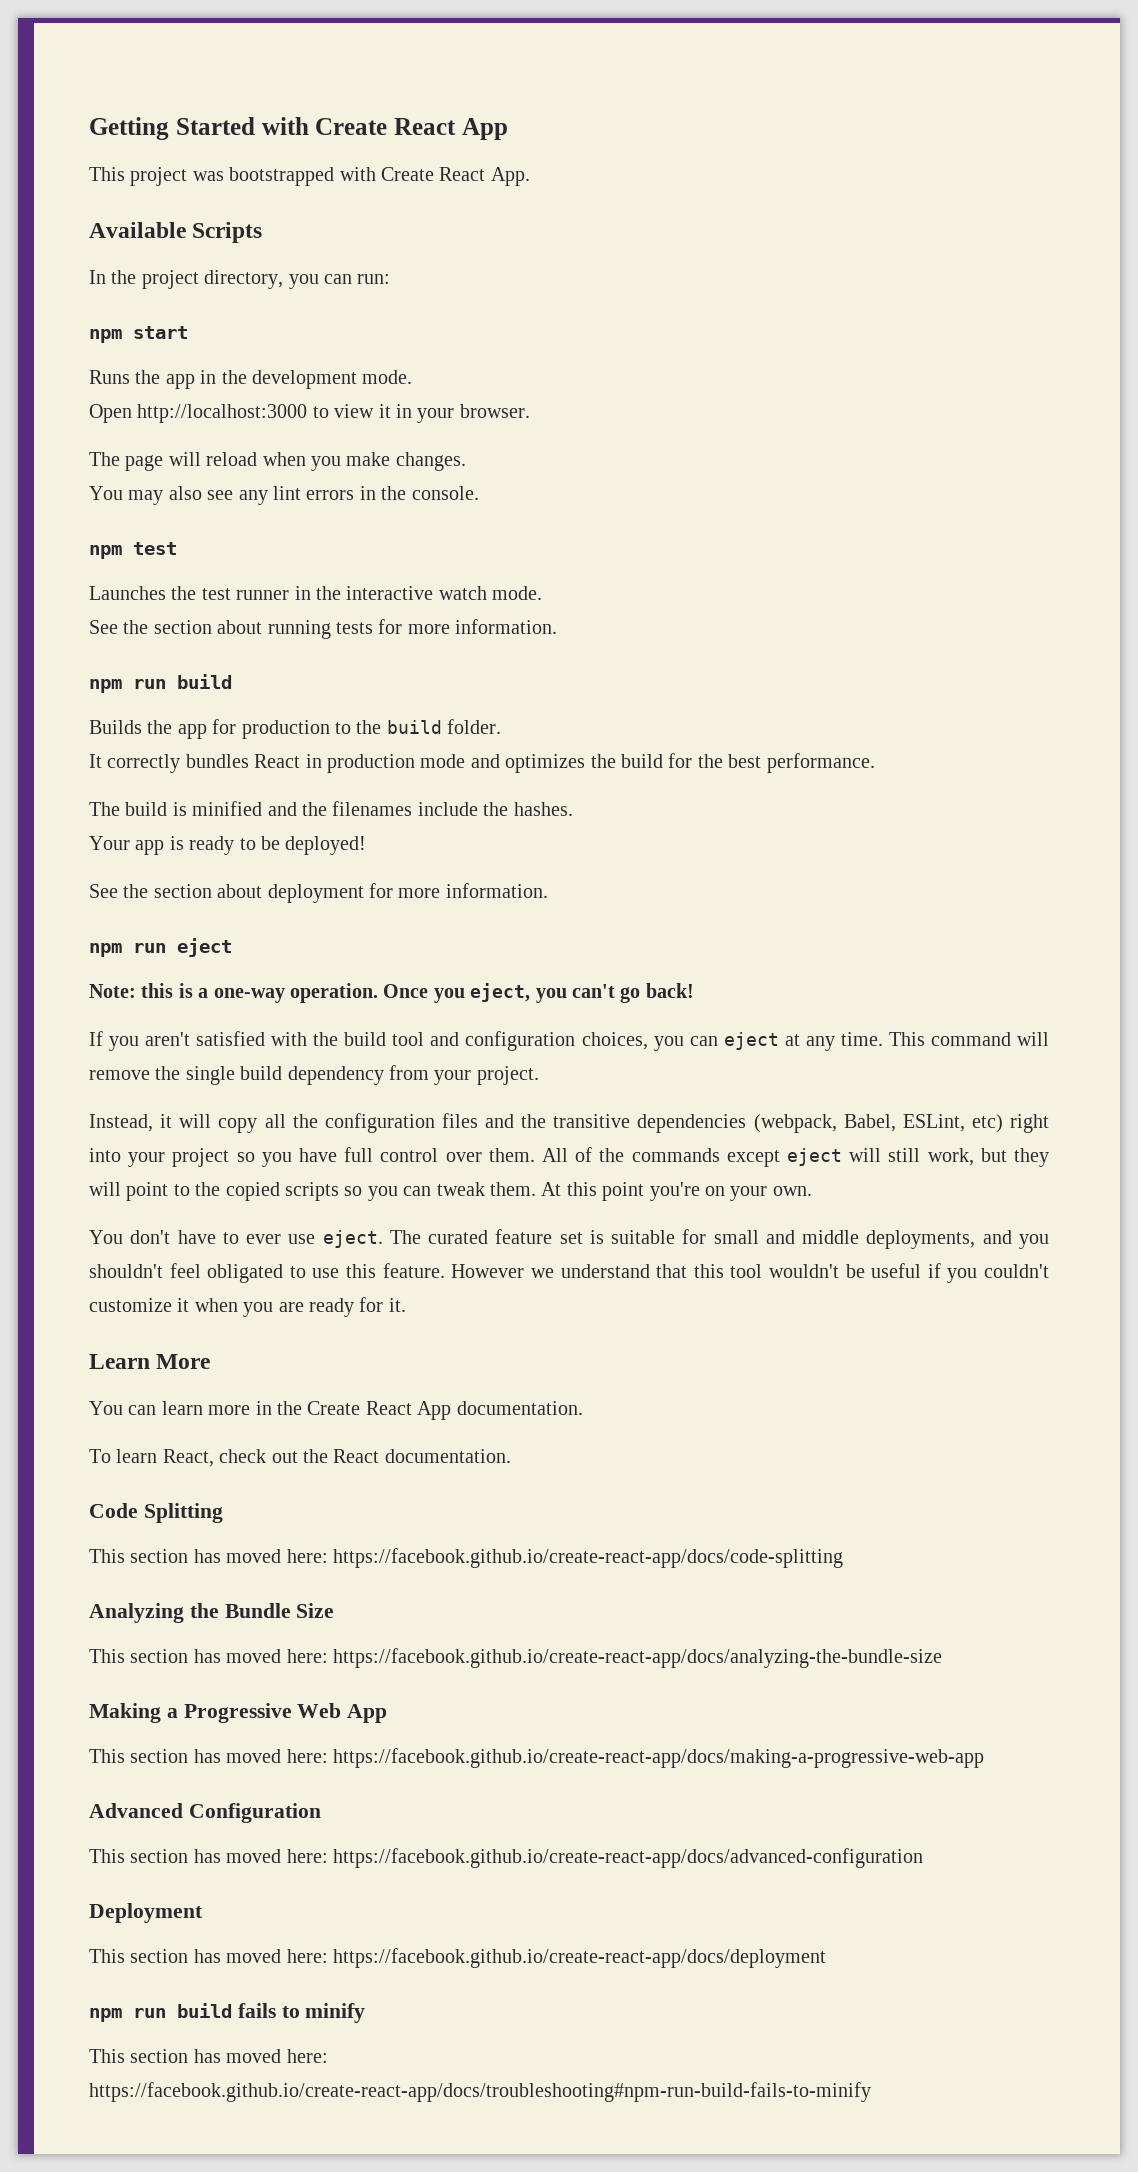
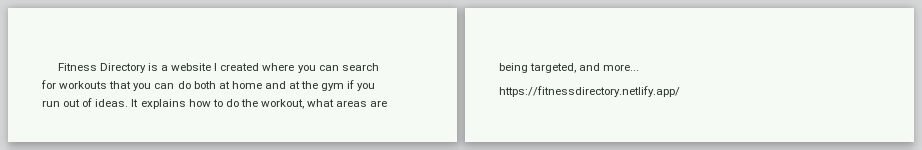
[89,117,508,140] [89,167,530,186] [89,222,263,243] [89,270,391,289] [89,326,188,343] [89,370,413,389] [89,404,530,423] [89,452,466,471] [89,486,479,505] [89,542,177,559] [89,586,543,600] [89,619,558,639] [89,674,232,693] [89,719,502,739] [89,753,875,773] [89,801,573,816] [89,836,367,855] [89,883,548,903] [89,938,232,957] [89,983,694,1003] [89,1031,1049,1051] [89,1065,539,1085] [89,1113,1049,1133] [89,1147,1050,1167] [89,1182,812,1201] [89,1229,1050,1249] [89,1263,1049,1283] [89,1297,406,1317] [89,1354,211,1369] [89,1401,583,1420] [89,1449,511,1467] [89,1503,223,1523] [89,1548,843,1568] [89,1603,335,1623] [89,1648,942,1668] [89,1703,388,1723] [89,1748,984,1768] [89,1803,321,1823] [89,1848,923,1868] [89,1903,203,1923] [89,1948,826,1968] [89,2003,366,2023] [89,2049,328,2063] [89,2082,871,2102] Getting Started with Create React App // This project was bootstrapped with Create React App. // Available Scripts // In the project directory, you can run: // npm start // Runs the app in the development mode. // Open http://localhost:3000 to view it in your browser. // The page will reload when you make changes. // You may also see any lint errors in the console. // npm test // Launches the test runner in the interactive watch mode. // See the section about running tests for more information. // npm run build // Builds the app for production to the build folder. // It correctly bundles React in production mode and optimizes the build for the best performance. // The build is minified and the filenames include the hashes. // Your app is ready to be deployed! // See the section about deployment for more information. // npm run eject // Note: this is a one-way operation. Once you eject, you can't go back! // If you aren't satisfied with the build tool and configuration choices, you can eject at any time. This command will remove the single build dependency from your project. // Instead, it will copy all the configuration files and the transitive dependencies (webpack, Babel, ESLint, etc) right into your project so you have full control over them. All of the commands except eject will still work, but they will point to the copied scripts so you can tweak them. At this point you're on your own. // You don't have to ever use eject. The curated feature set is suitable for small and middle deployments, and you shouldn't feel obligated to use this feature. However we understand that this tool wouldn't be useful if you couldn't customize it when you are ready for it. // Learn More // You can learn more in the Create React App documentation. // To learn React, check out the React documentation. // Code Splitting // This section has moved here: https://facebook.github.io/create-react-app/docs/code-splitting // Analyzing the Bundle Size // This section has moved here: https://facebook.github.io/create-react-app/docs/analyzing-the-bundle-size // Making a Progressive Web App // This section has moved here: https://facebook.github.io/create-react-app/docs/making-a-progressive-web-app // Advanced Configuration // This section has moved here: https://facebook.github.io/create-react-app/docs/advanced-configuration // Deployment // This section has moved here: https://facebook.github.io/create-react-app/docs/deployment // npm run build fails to minify // This section has moved here: https://facebook.github.io/create-react-app/docs/troubleshooting#npm-run-build-fails-to-minify -> [57,63,379,73] [41,80,376,91] [42,98,388,109] [499,63,640,73] [499,86,680,97] Fitness Directory is a website I created where you can search for workouts that you can do both at home and at the gym if you run out of ideas. It explains how to do the workout, what areas are being targeted, and more... // https://fitnessdirectory.netlify.app/

